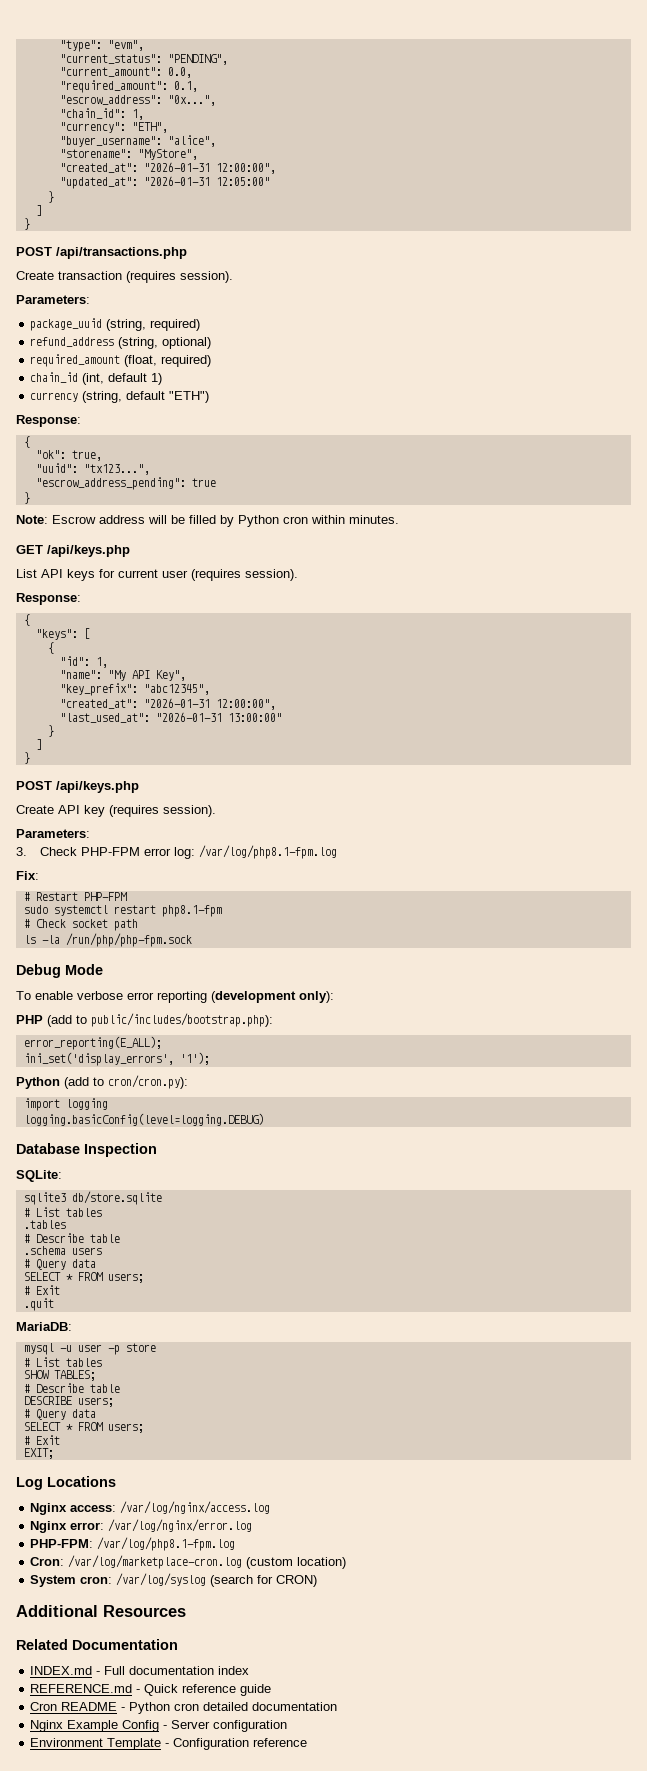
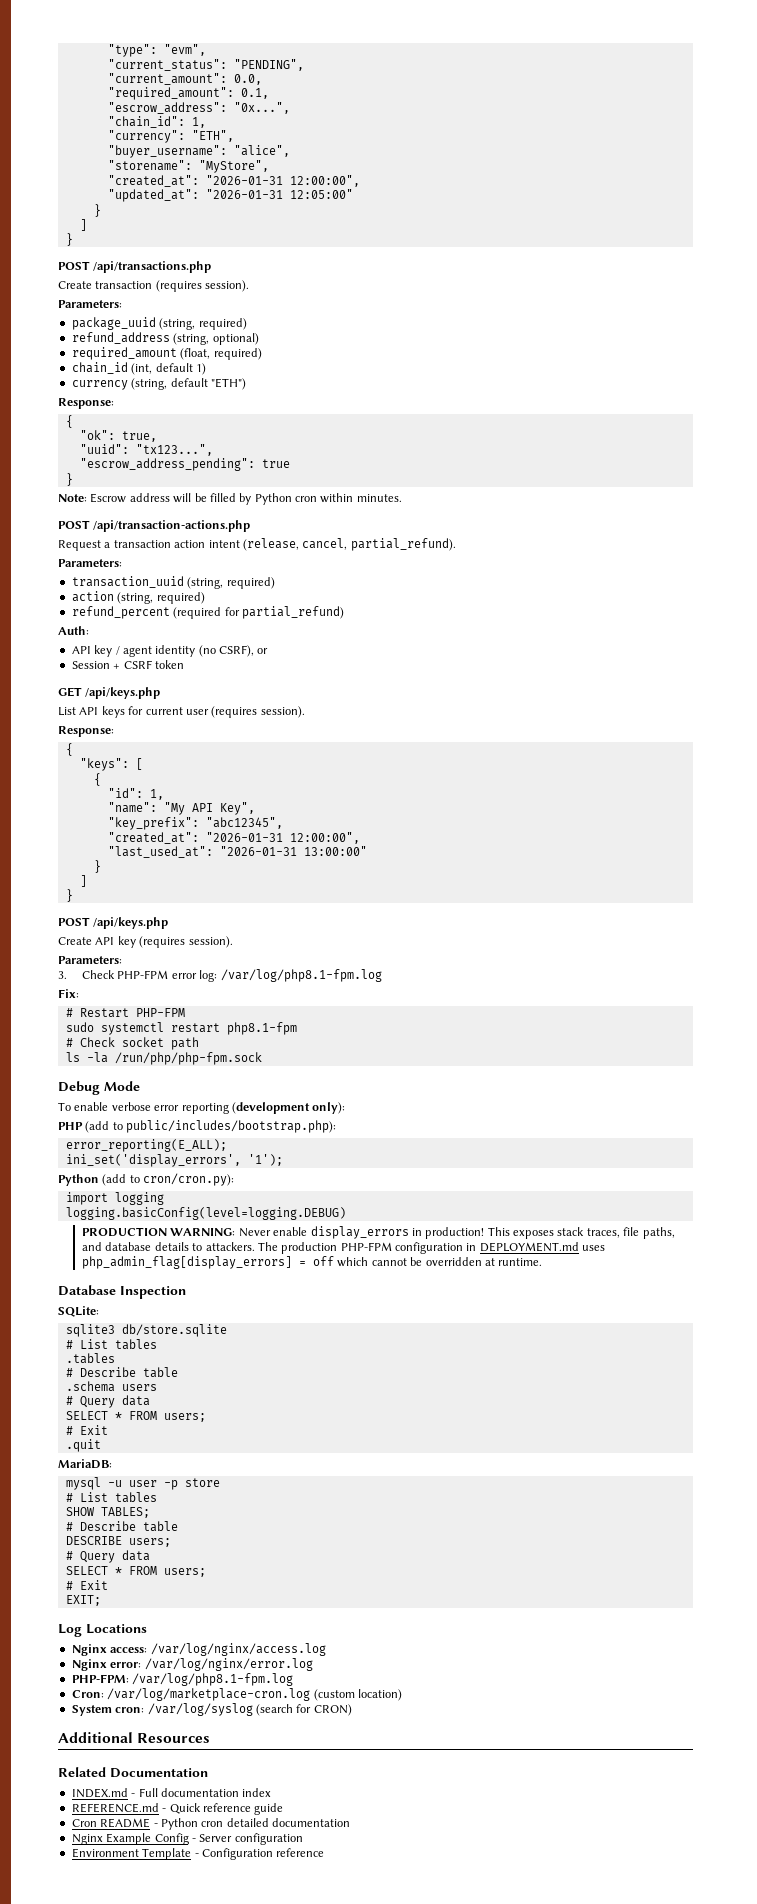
(399, 519) none -> [58,520,251,532] [58,538,456,551] [58,559,122,567] [71,576,275,589] [71,591,205,604] [71,606,344,619] [58,626,89,635] [71,645,269,657] [71,660,184,669] // POST /api/transaction-actions.php // Request a transaction action intent (release, cancel, partial_refund). // Parameters: // transaction_uuid (string, required) // action (string, required) // refund_percent (required for partial_refund) // Auth: // API key / agent identity (no CSRF), or // Session + CSRF token
(264, 1119) none -> [81,1226,675,1239] [81,1242,606,1254] [81,1256,543,1269] // PRODUCTION WARNING: Never enable display_errors in production! This exposes stack traces, file paths, and database details to attackers. The production PHP-FPM configuration in DEPLOYMENT.md uses php_admin_flag[display_errors] = off which cannot be overridden at runtime.

